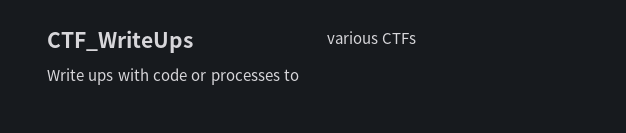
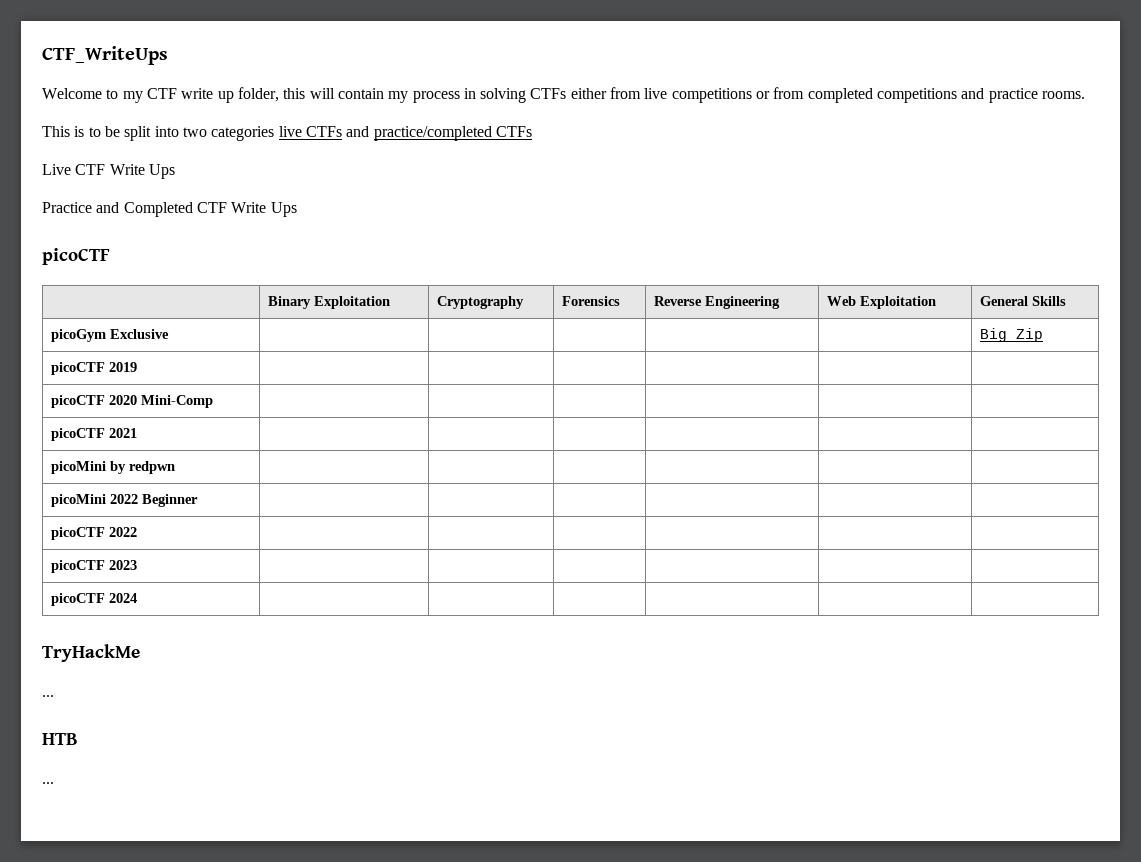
[47,68,300,85] [327,31,417,44] Write ups with code or processes to various CTFs -> [42,87,1086,103] [42,126,532,141] [42,164,175,179] [42,202,297,217] [42,248,110,265] [268,296,391,309] [437,296,525,309] [562,296,621,306] [654,296,781,309] [827,296,937,309] [980,296,1067,306] [51,329,170,342] [980,328,1044,342] [51,362,138,375] [51,395,214,408] [51,428,138,441] [51,461,176,474] [51,494,199,507] [51,527,138,540] [51,560,138,573] [51,593,138,606] [42,644,140,662] [42,695,54,697] [42,733,78,745] [42,782,54,784] Welcome to my CTF write up folder, this will contain my process in solving CTFs either from live competitions or from completed competitions and practice rooms. // This is to be split into two categories live CTFs and practice/completed CTFs // Live CTF Write Ups // Practice and Completed CTF Write Ups // picoCTF // | Binary Exploitation | Cryptography | Forensics | Reverse Engineering | Web Exploitation | General Skills // picoGym Exclusive | | | | | | Big Zip // picoCTF 2019 | | | | | | // picoCTF 2020 Mini-Comp | | | | | | // picoCTF 2021 | | | | | | // picoMini by redpwn | | | | | | // picoMini 2022 Beginner | | | | | | // picoCTF 2022 | | | | | | // picoCTF 2023 | | | | | | // picoCTF 2024 | | | | | | // TryHackMe // ... // HTB // ...

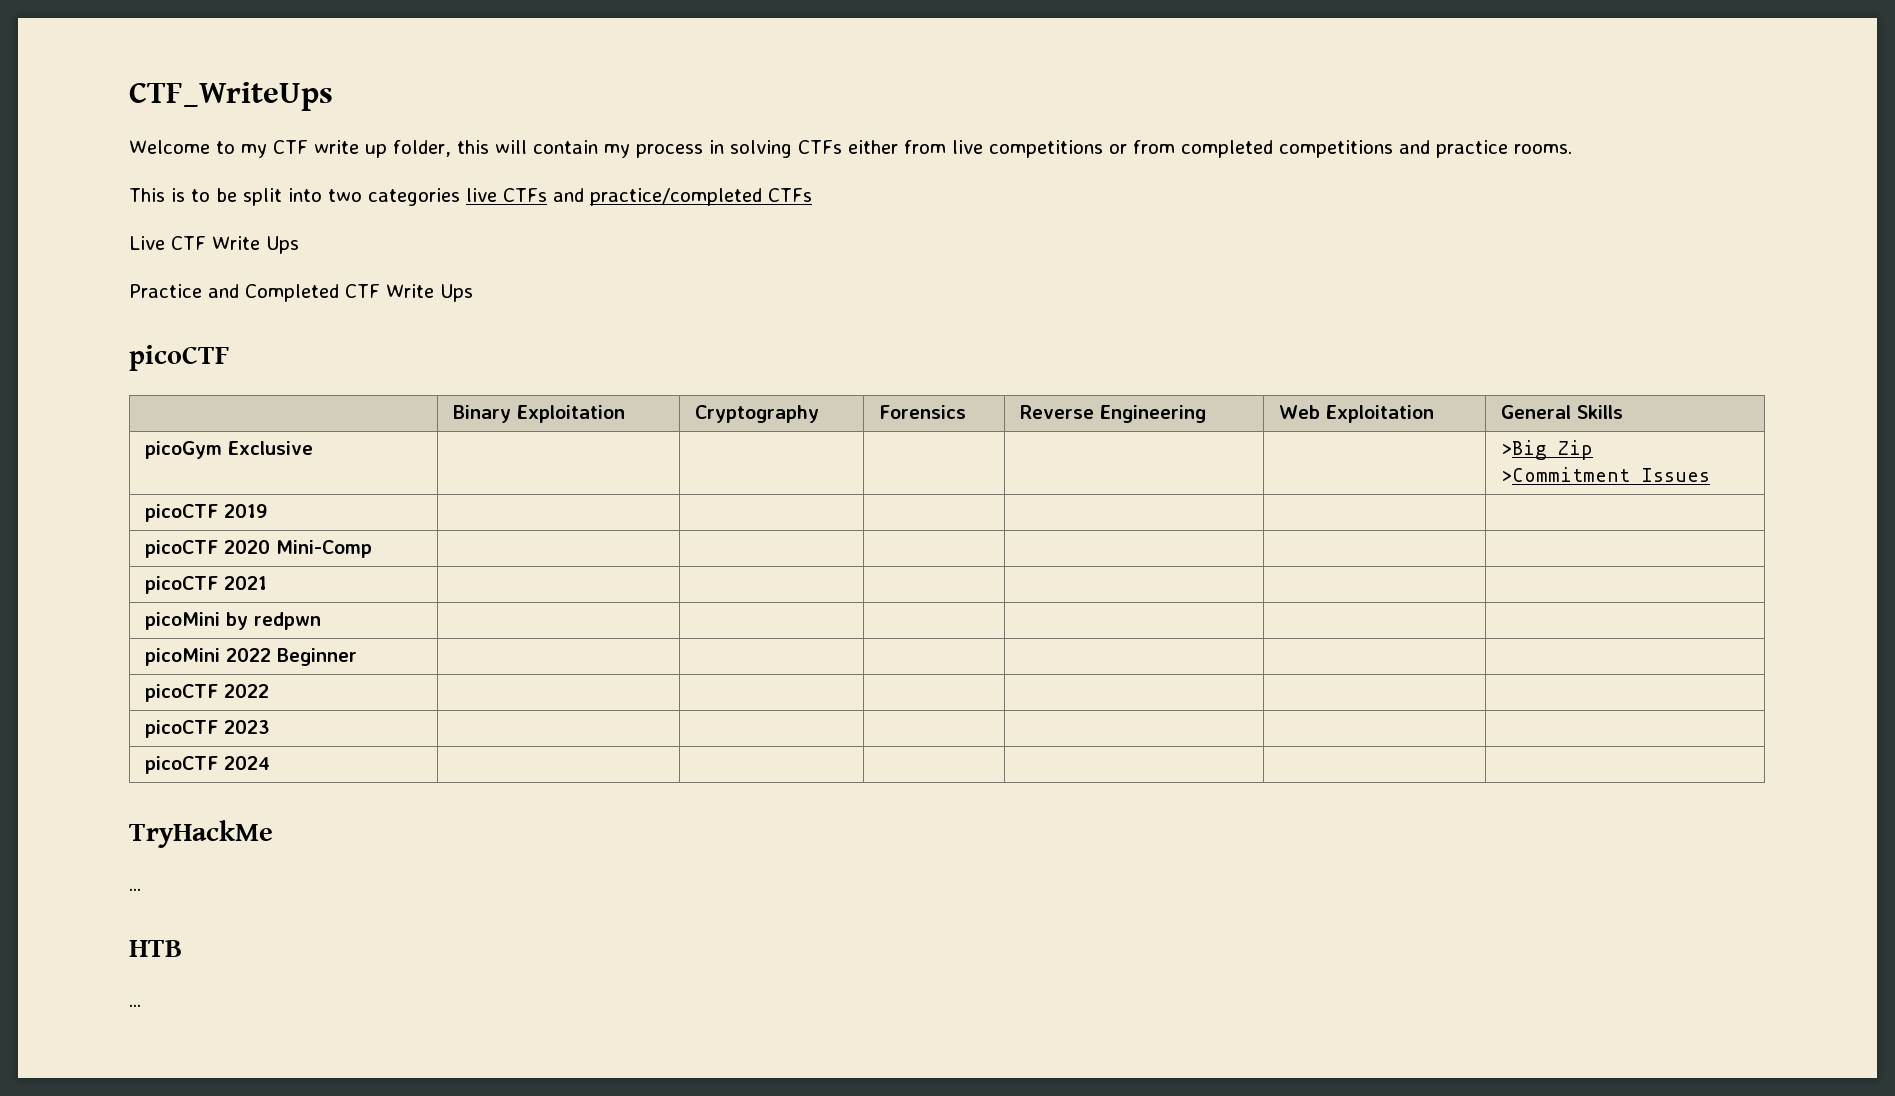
[980,328,1008,342] Big -> [1500,440,1547,460] >Big
(1044, 335) none -> [1500,467,1710,482] // >Commitment Issues

